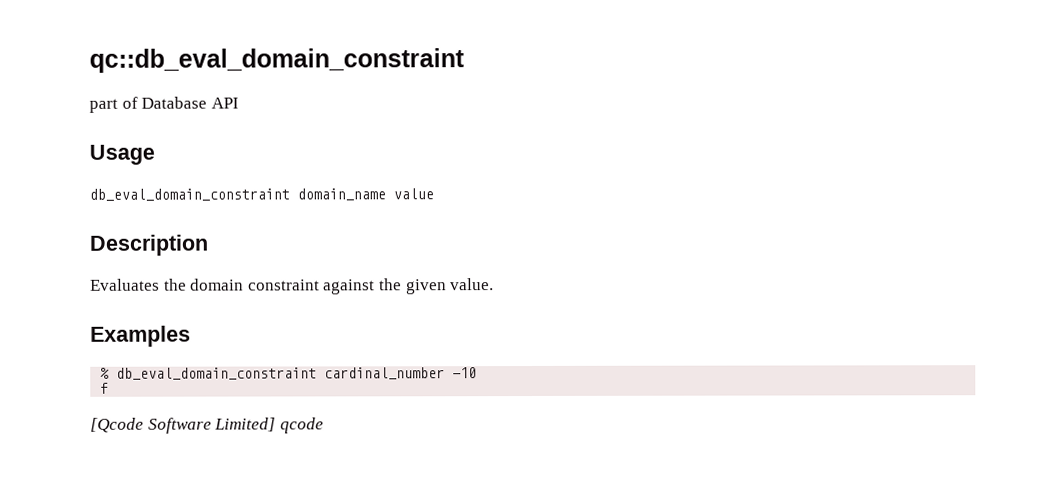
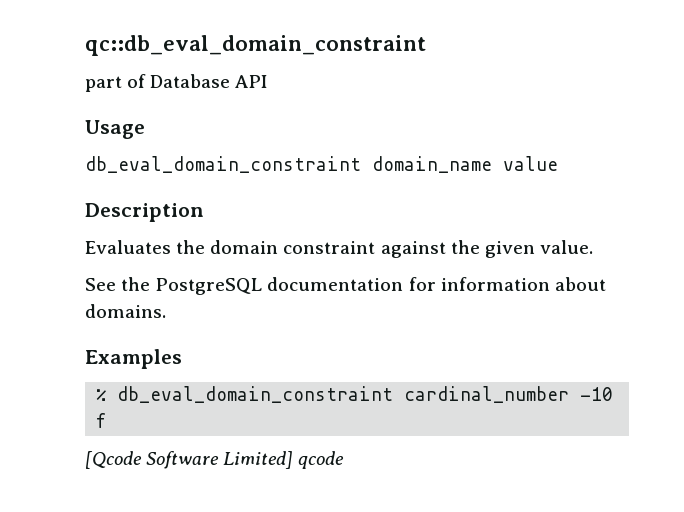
(495, 284) none -> [85,277,606,295] [85,304,166,318] // See the PostgreSQL documentation for information about domains.

